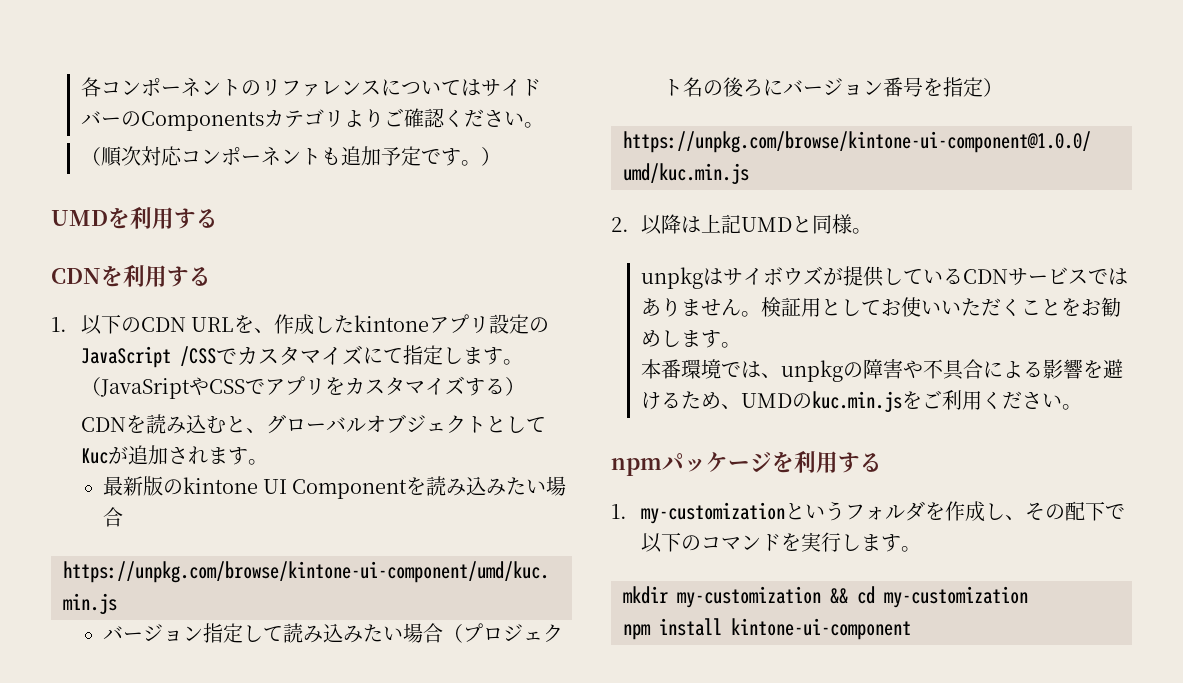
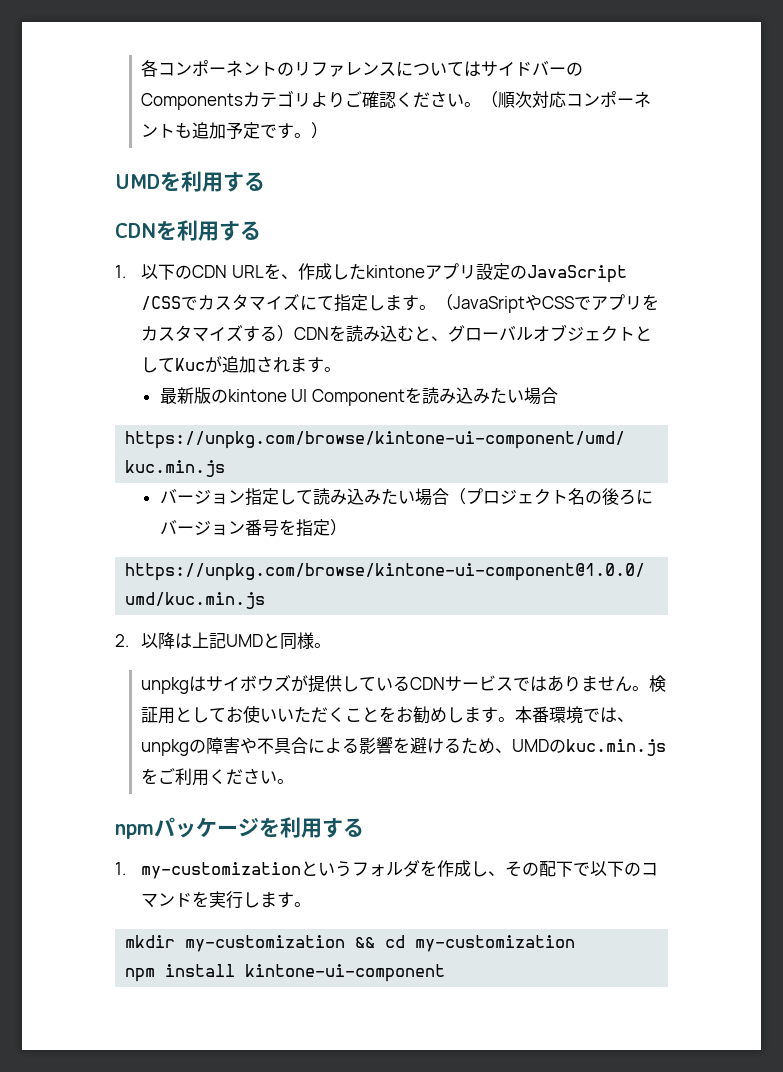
(544, 125) // -> (482, 104) none
(525, 386) // -> (295, 333) none
(741, 345) // -> (516, 719) none

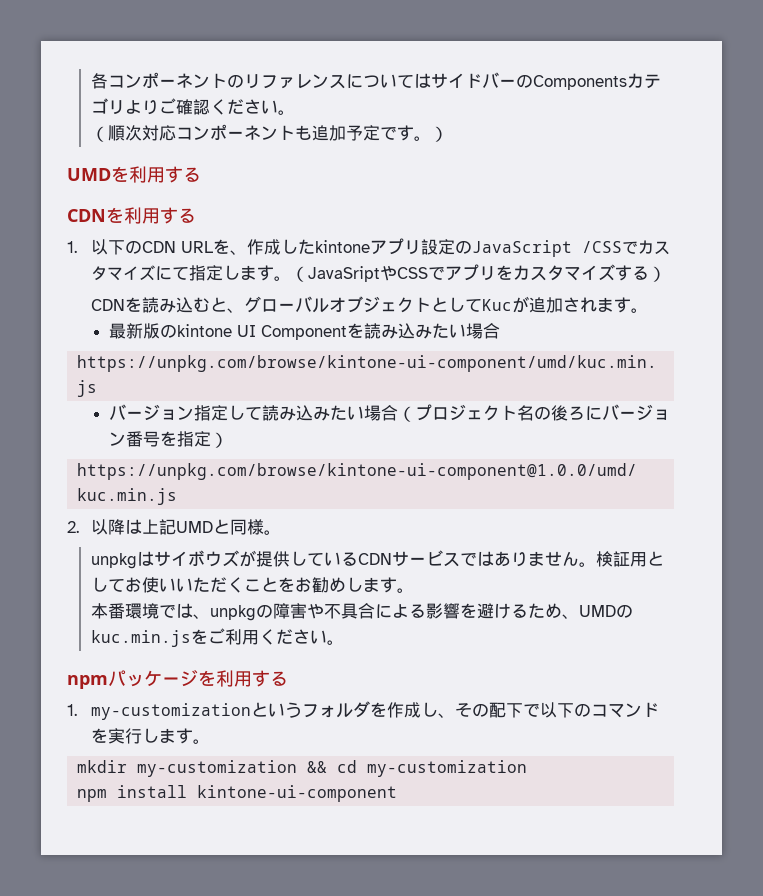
(482, 104) none -> (295, 112) //
(295, 333) none -> (666, 274) //
(516, 719) none -> (414, 590) //

